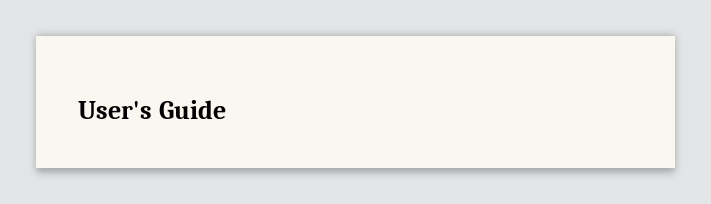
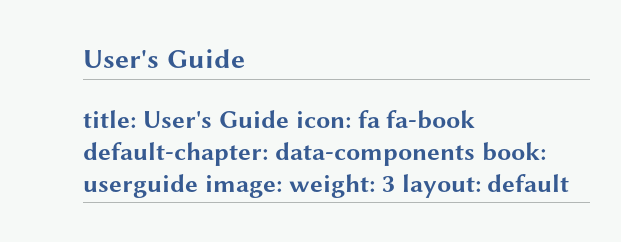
[78,100,226,119] User's Guide -> [83,49,245,68] [83,110,476,129] [83,142,546,166] [83,174,570,198] User's Guide // title: User's Guide icon: fa fa-book default-chapter: data-components book: userguide image: weight: 3 layout: default

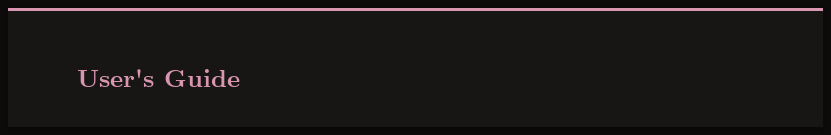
[83,49,245,68] [83,110,476,129] [83,142,546,166] [83,174,570,198] User's Guide // title: User's Guide icon: fa fa-book default-chapter: data-components book: userguide image: weight: 3 layout: default -> [77,69,240,87] User's Guide

